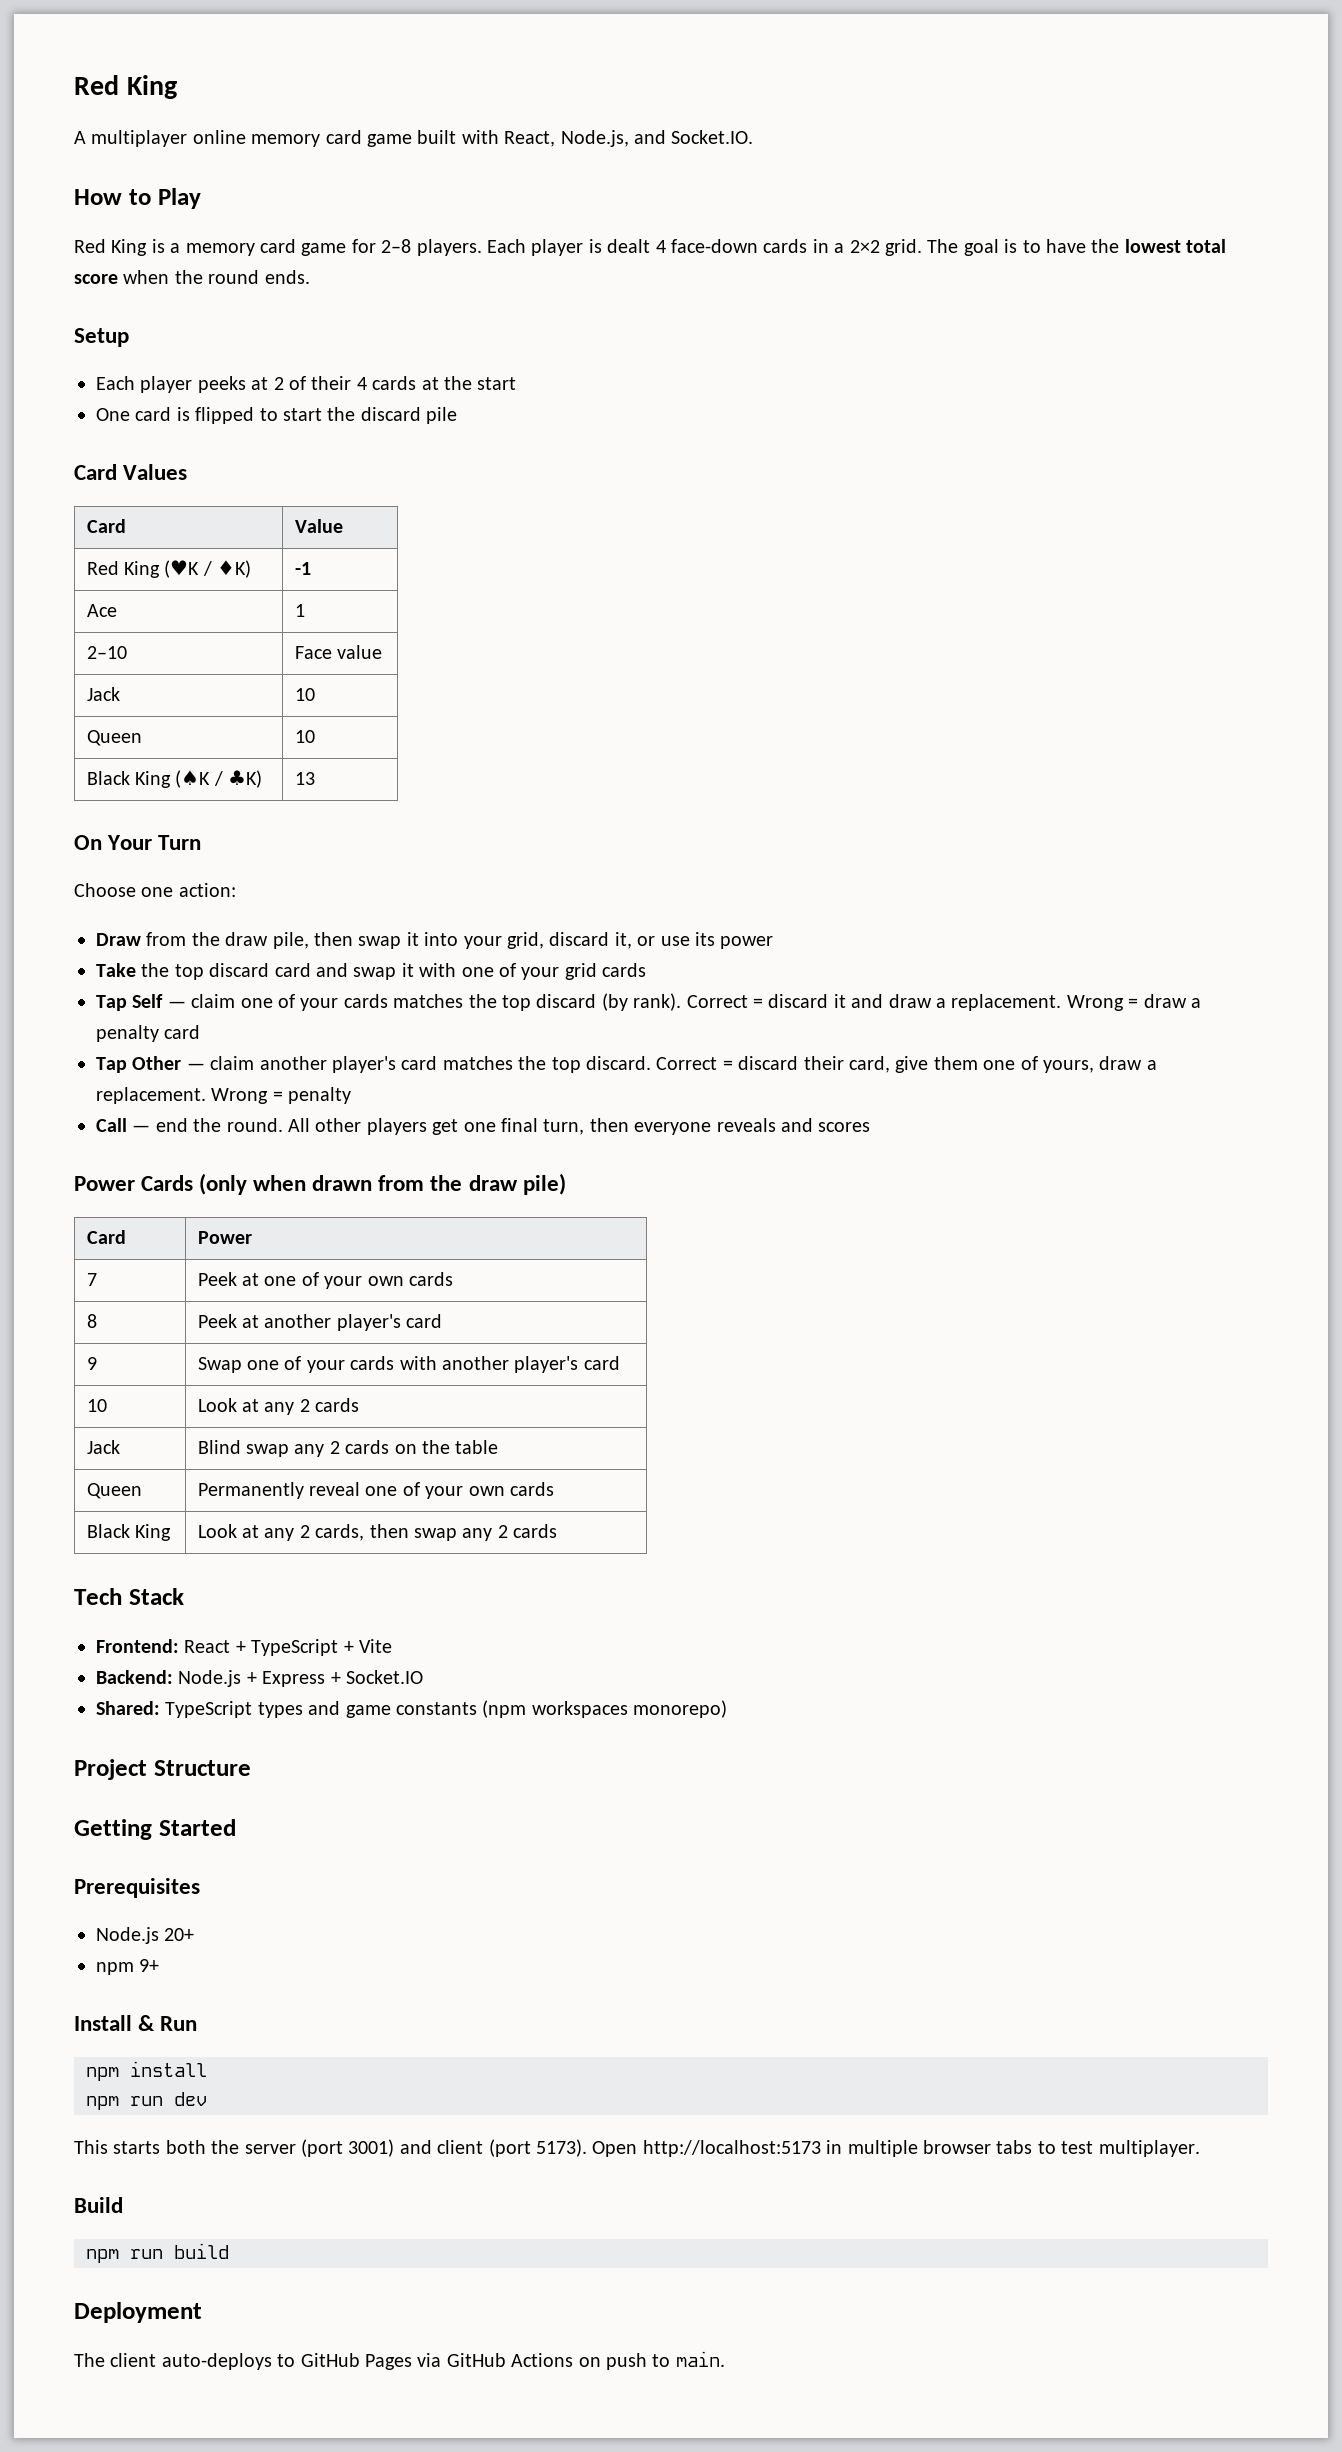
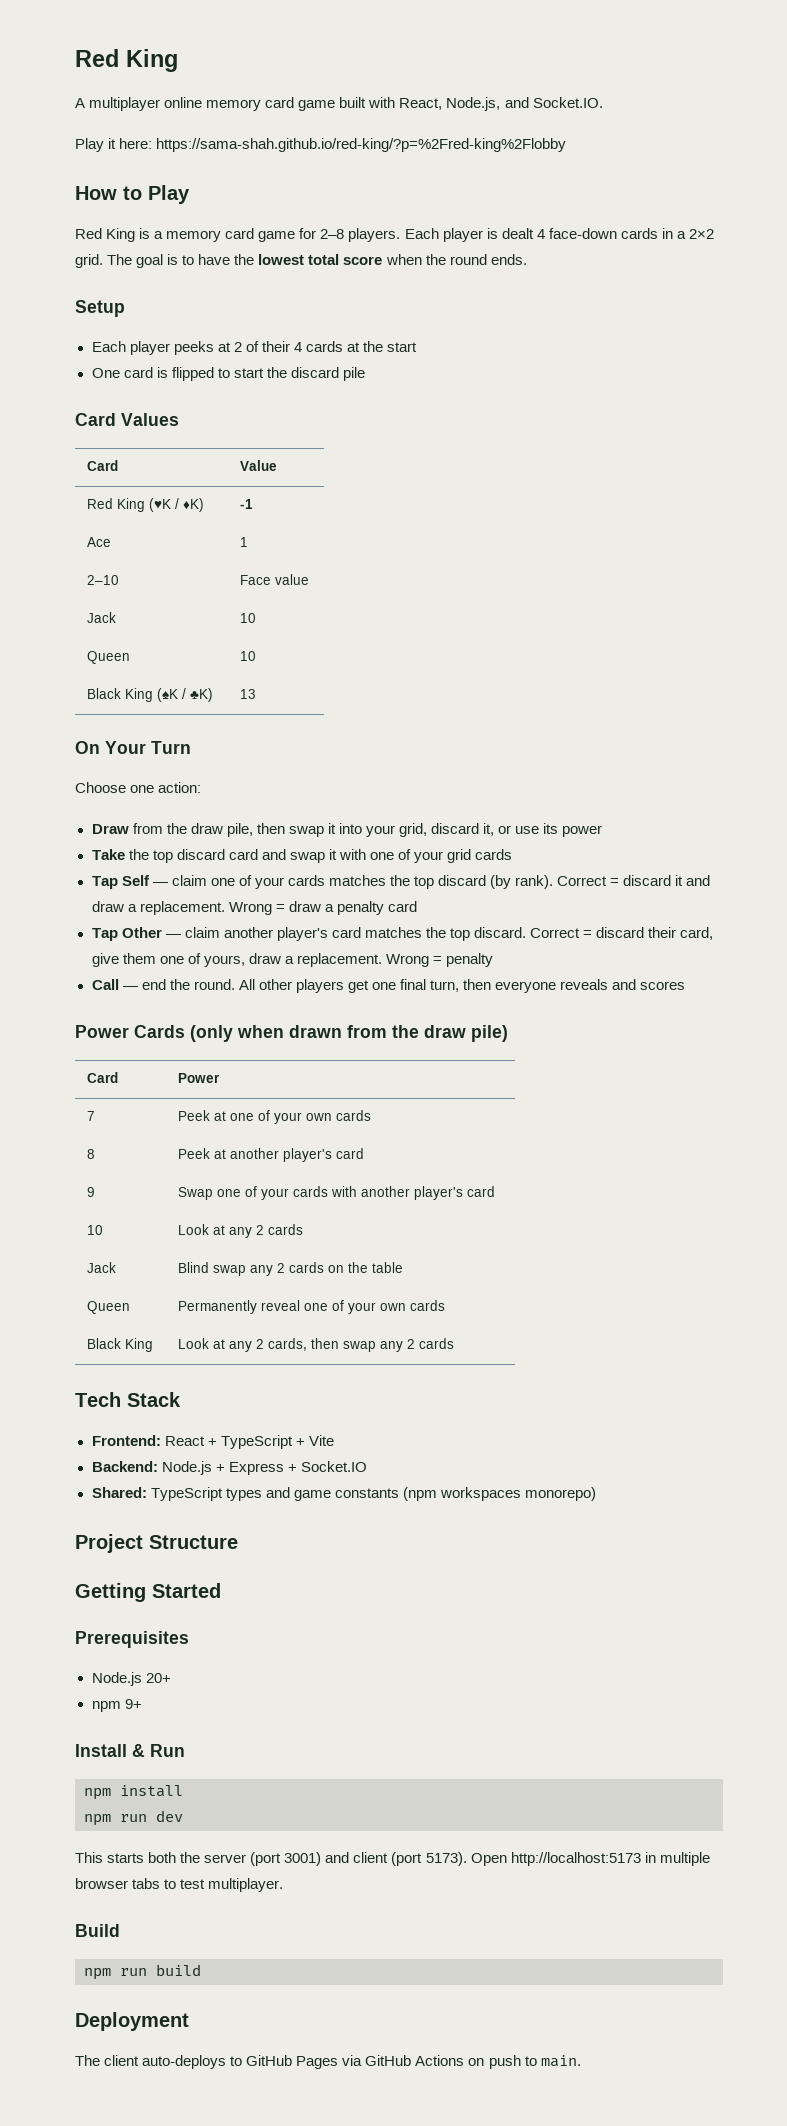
(754, 137) none -> [75,138,567,152] // Play it here: https://sama-shah.github.io/red-king/?p=%2Fred-king%2Flobby

